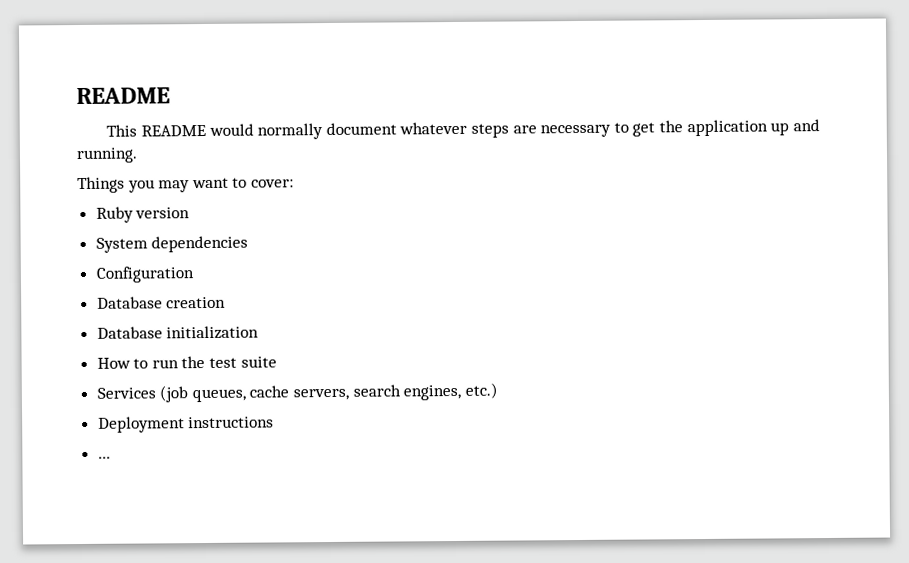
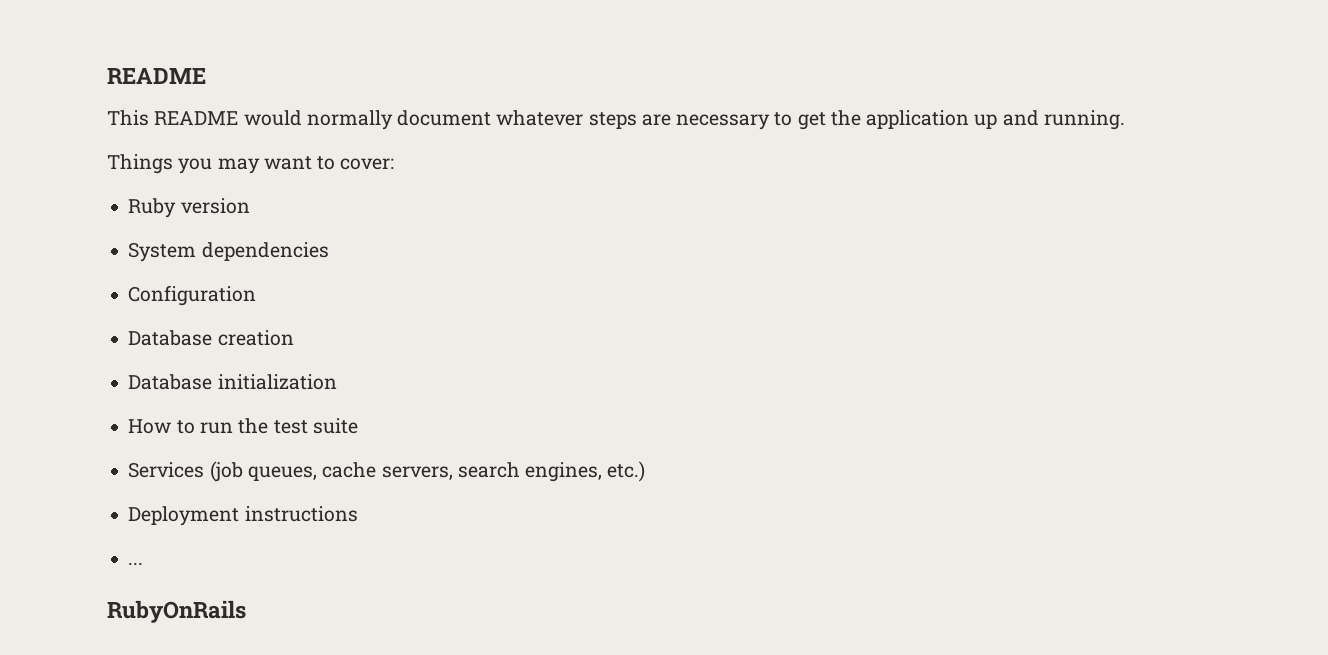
(111, 457) none -> [107,600,246,623] // RubyOnRails

